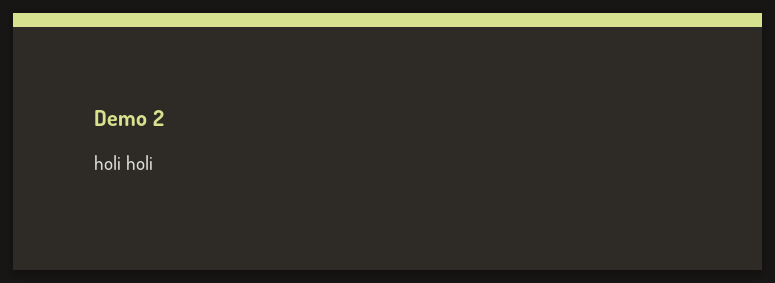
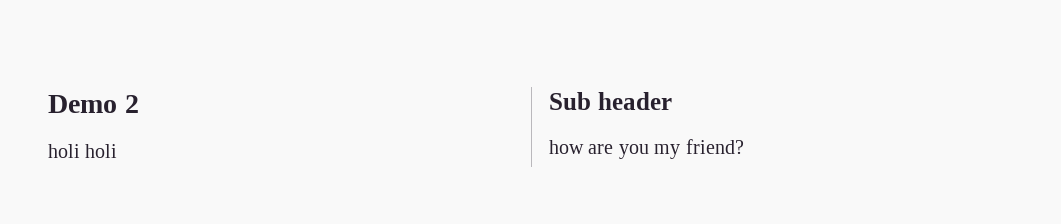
(154, 162) none -> [549,92,672,110] [549,139,744,159] // Sub header // how are you my friend?

